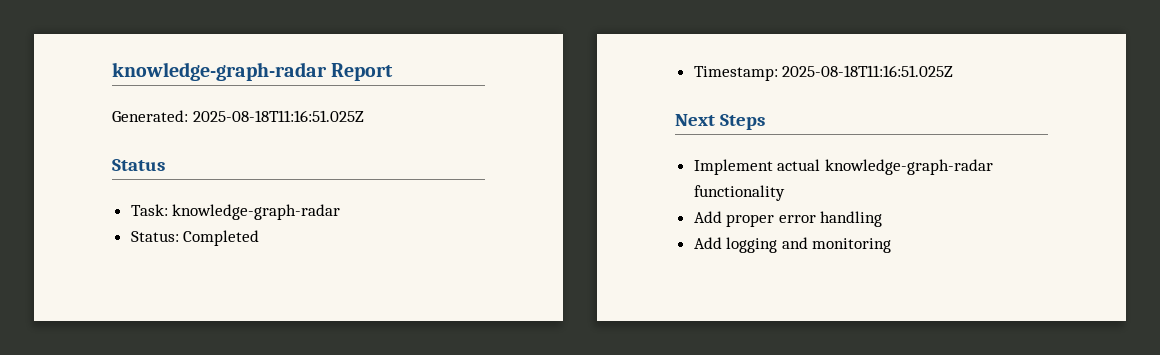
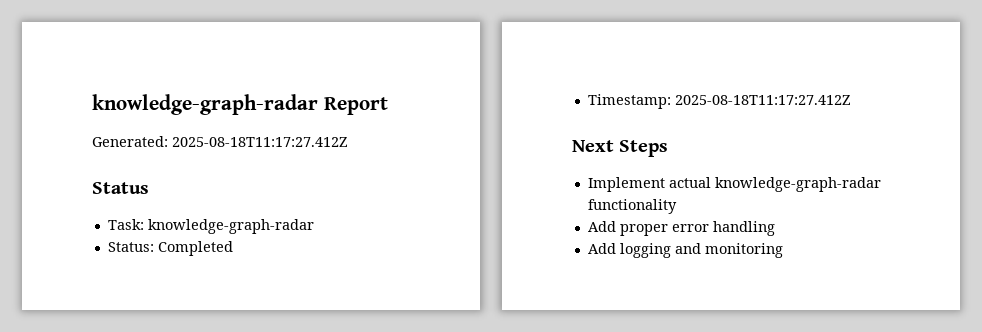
[192,110,364,122] 2025-08-18T11:16:51.025Z -> [172,137,348,147] 2025-08-18T11:17:27.412Z
[782,65,954,77] 2025-08-18T11:16:51.025Z -> [674,95,851,105] 2025-08-18T11:17:27.412Z

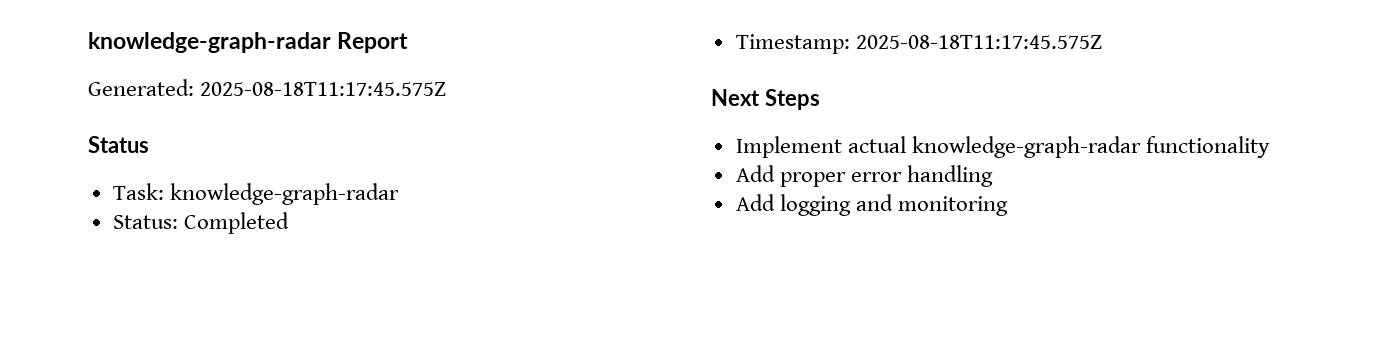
[172,137,348,147] 2025-08-18T11:17:27.412Z -> [200,82,447,96] 2025-08-18T11:17:45.575Z
[674,95,851,105] 2025-08-18T11:17:27.412Z -> [855,35,1102,49] 2025-08-18T11:17:45.575Z

